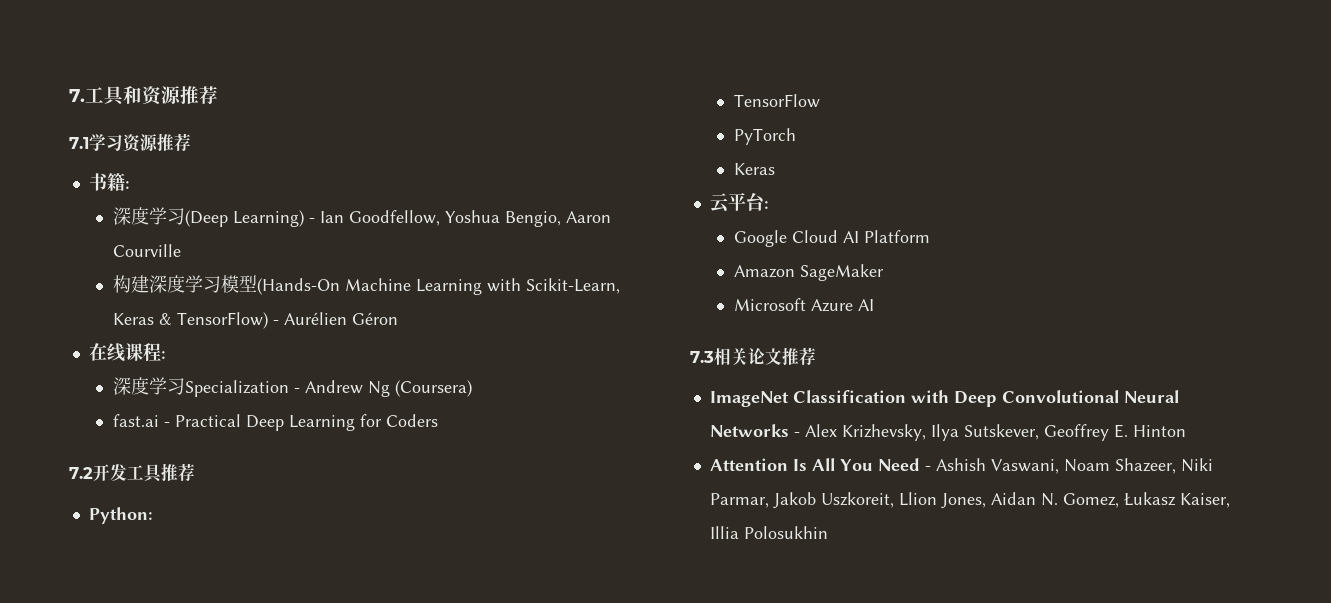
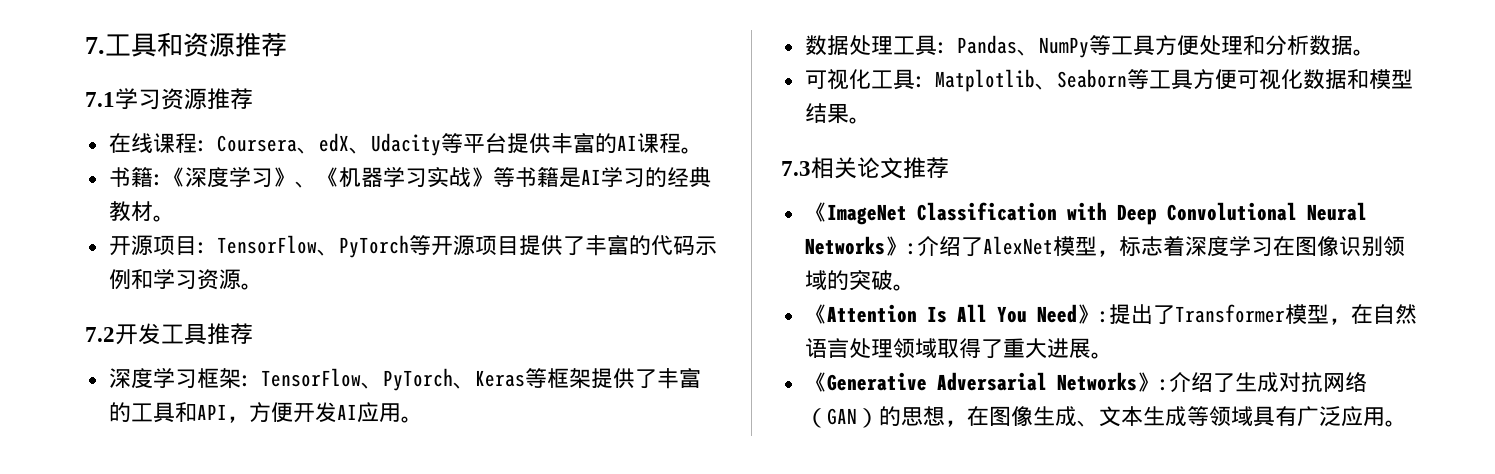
[88,173,130,191] [112,207,611,227] [112,244,181,257] [112,275,620,295] [112,312,398,329] [88,343,166,362] [112,377,472,397] [112,414,438,431] [69,463,195,483] [88,507,153,524] [733,94,820,108] [733,128,796,145] [733,163,775,175] [709,192,769,213] [733,230,930,247] [733,264,884,281] [733,298,874,312] 书籍: // 深度学习(Deep Learning) - Ian Goodfellow, Yoshua Bengio, Aaron Courville // 构建深度学习模型(Hands-On Machine Learning with Scikit-Learn, Keras & TensorFlow) - Aurélien Géron // 在线课程: // 深度学习Specialization - Andrew Ng (Coursera) // fast.ai - Practical Deep Learning for Coders // 7.2开发工具推荐 // Python: // TensorFlow // PyTorch // Keras // 云平台: // Google Cloud AI Platform // Amazon SageMaker // Microsoft Azure AI -> [108,133,703,156] [108,167,711,188] [108,201,175,222] [108,235,717,258] [108,269,263,290] [85,323,253,345] [108,368,701,391] [108,402,423,423] [804,35,1375,58] [804,69,1413,92] [804,103,871,124] 在线课程: Coursera、edX、Udacity等平台提供丰富的AI课程。 // 书籍:《深度学习》、《机器学习实战》等书籍是AI学习的经典教材。 // 开源项目: TensorFlow、PyTorch等开源项目提供了丰富的代码示例和学习资源。 // 7.2开发工具推荐 // 深度学习框架: TensorFlow、PyTorch、Keras等框架提供了丰富的工具和API，方便开发AI应用。 // 数据处理工具: Pandas、NumPy等工具方便处理和分析数据。 // 可视化工具: Matplotlib、Seaborn等工具方便可视化数据和模型结果。
(816, 356) none -> [804,202,827,222] 《
[793,424,1186,441] - Alex Krizhevsky, Ilya Sutskever, Geoffrey E. Hinton // -> [884,236,1405,257] [804,269,915,291] [804,304,827,324] 》:介绍了AlexNet模型，标志着深度学习在图像识别领域的突破。 // 《
[924,458,1213,474] [709,492,1230,509] [709,526,828,539] - Ashish Vaswani, Noam Shazeer, Niki Parmar, Jakob Uszkoreit, Llion Jones, Aidan N. Gomez, Łukasz Kaiser, Illia Polosukhin -> [1076,304,1417,325] [804,338,1113,359] [804,372,1367,393] [804,406,1407,428] 》:提出了Transformer模型，在自然语言处理领域取得了重大进展。 // 《Generative Adversarial Networks》:介绍了生成对抗网络（GAN）的思想，在图像生成、文本生成等领域具有广泛应用。

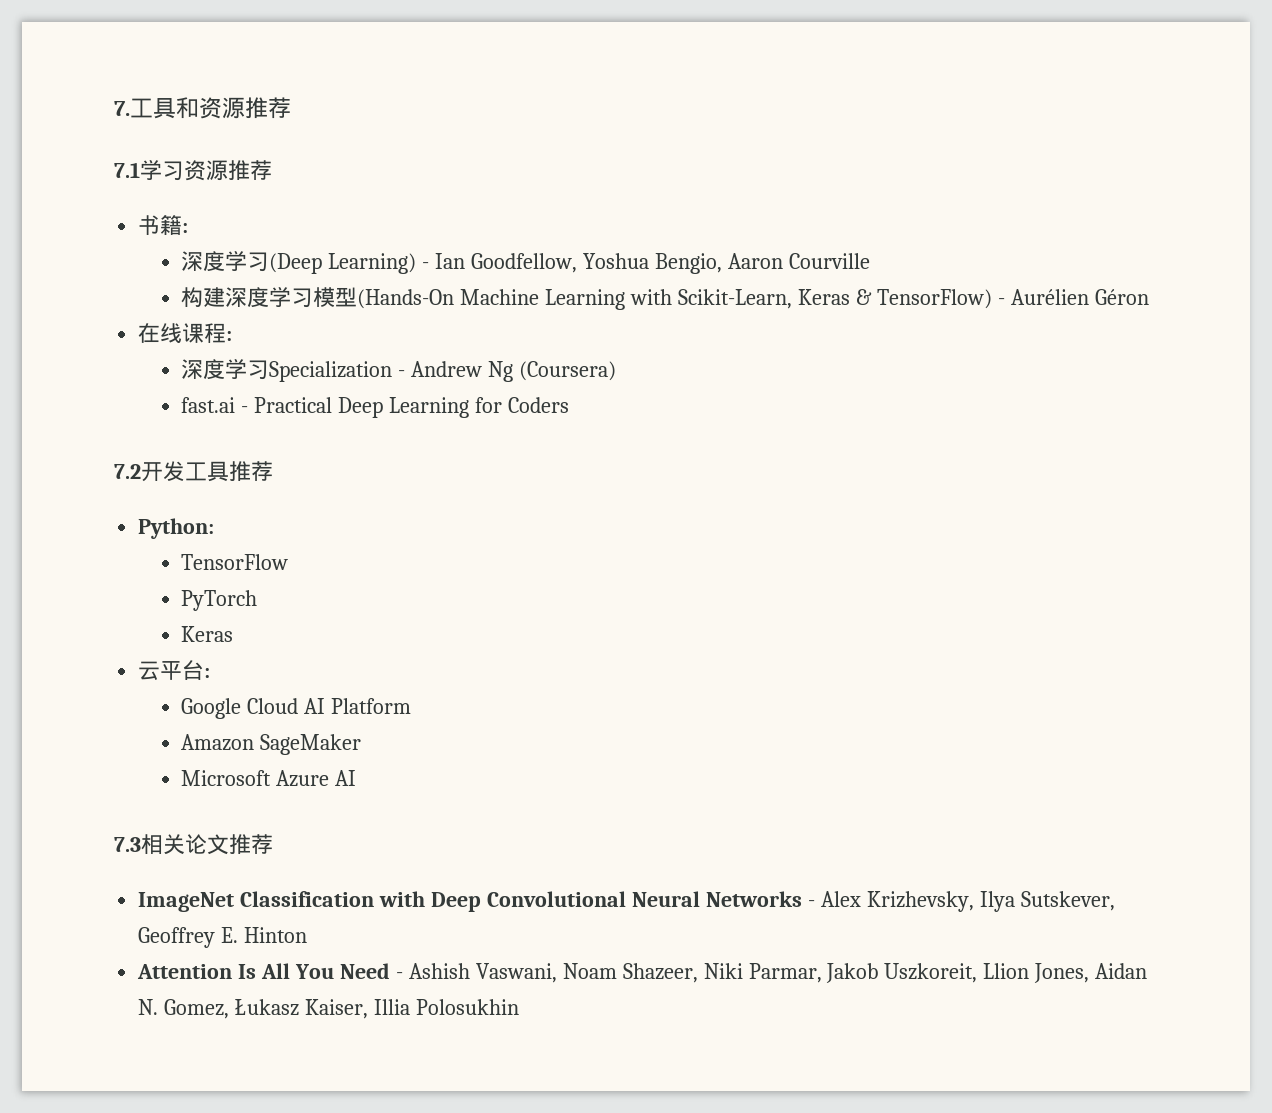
[108,133,703,156] [108,167,711,188] [108,201,175,222] [108,235,717,258] [108,269,263,290] [85,323,253,345] [108,368,701,391] [108,402,423,423] [804,35,1375,58] [804,69,1413,92] [804,103,871,124] 在线课程: Coursera、edX、Udacity等平台提供丰富的AI课程。 // 书籍:《深度学习》、《机器学习实战》等书籍是AI学习的经典教材。 // 开源项目: TensorFlow、PyTorch等开源项目提供了丰富的代码示例和学习资源。 // 7.2开发工具推荐 // 深度学习框架: TensorFlow、PyTorch、Keras等框架提供了丰富的工具和API，方便开发AI应用。 // 数据处理工具: Pandas、NumPy等工具方便处理和分析数据。 // 可视化工具: Matplotlib、Seaborn等工具方便可视化数据和模型结果。 -> [138,215,189,235] [181,251,870,274] [181,287,1149,310] [138,323,233,344] [181,359,617,382] [181,397,570,418] [114,461,273,482] [138,518,215,539] [181,554,289,570] [181,590,258,611] [181,626,234,642] [138,660,211,680] [181,698,412,719] [181,734,362,755] [181,770,357,787] 书籍: // 深度学习(Deep Learning) - Ian Goodfellow, Yoshua Bengio, Aaron Courville // 构建深度学习模型(Hands-On Machine Learning with Scikit-Learn, Keras & TensorFlow) - Aurélien Géron // 在线课程: // 深度学习Specialization - Andrew Ng (Coursera) // fast.ai - Practical Deep Learning for Coders // 7.2开发工具推荐 // Python: // TensorFlow // PyTorch // Keras // 云平台: // Google Cloud AI Platform // Amazon SageMaker // Microsoft Azure AI
[804,202,827,222] 《 -> (273, 844) none
[884,236,1405,257] [804,269,915,291] [804,304,827,324] 》:介绍了AlexNet模型，标志着深度学习在图像识别领域的突破。 // 《 -> [807,891,1115,912] [138,927,308,948] - Alex Krizhevsky, Ilya Sutskever, Geoffrey E. Hinton //
[1076,304,1417,325] [804,338,1113,359] [804,372,1367,393] [804,406,1407,428] 》:提出了Transformer模型，在自然语言处理领域取得了重大进展。 // 《Generative Adversarial Networks》:介绍了生成对抗网络（GAN）的思想，在图像生成、文本生成等领域具有广泛应用。 -> [395,963,1148,983] [138,999,519,1019] - Ashish Vaswani, Noam Shazeer, Niki Parmar, Jakob Uszkoreit, Llion Jones, Aidan N. Gomez, Łukasz Kaiser, Illia Polosukhin

